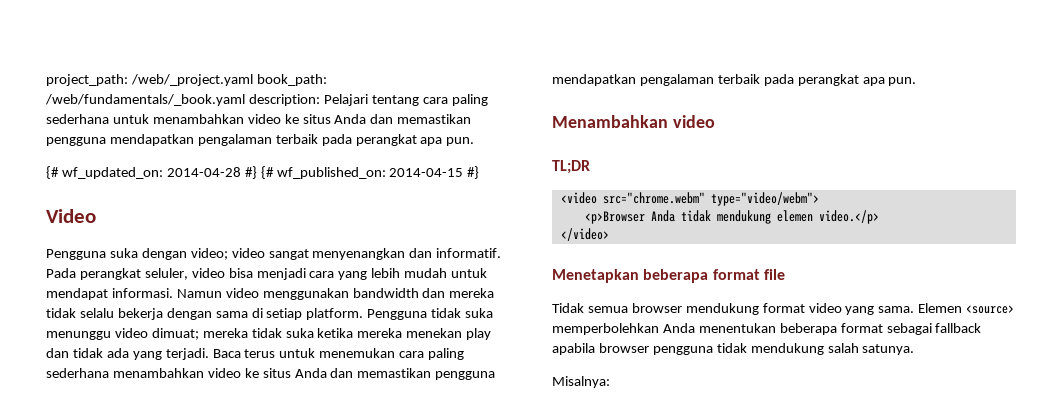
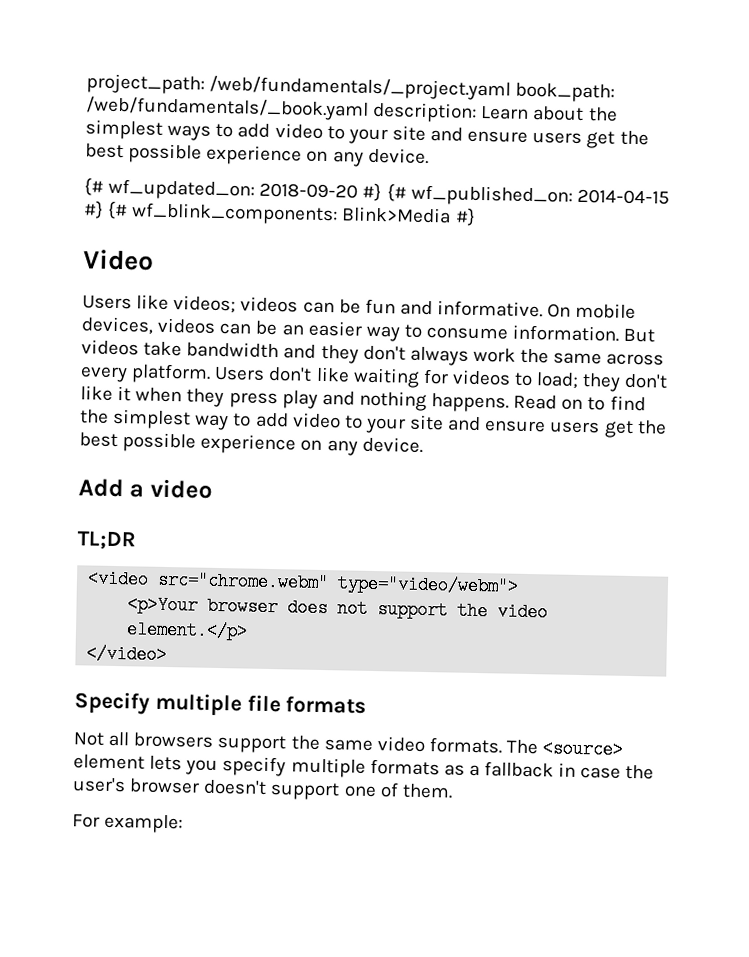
[130,74,253,86] /web/_project.yaml -> [209,75,512,101] /web/fundamentals/_project.yaml
[323,94,488,106] [46,114,472,124] [46,134,475,146] Pelajari tentang cara paling sederhana untuk menambahkan video ke situs Anda dan memastikan pengguna mendapatkan pengalaman terbaik pada perangkat apa pun. -> [480,105,618,122] [85,119,649,149] [85,143,429,167] Learn about the simplest ways to add video to your site and ensure users get the best possible experience on any device.
[166,167,241,177] 2014-04-28 -> [259,182,359,199] 2018-09-20
[46,209,96,223] [46,248,502,260] [46,268,488,280] [46,288,495,300] [46,308,494,320] [46,328,492,340] [46,348,465,360] [46,368,496,380] [552,74,917,86] [552,115,668,128] // Video // Pengguna suka dengan video; video sangat menyenangkan dan informatif. Pada perangkat seluler, video bisa menjadi cara yang lebih mudah untuk mendapat informasi. Namun video menggunakan bandwidth dan mereka tidak selalu bekerja dengan sama di setiap platform. Pengguna tidak suka menunggu video dimuat; mereka tidak suka ketika mereka menekan play dan tidak ada yang terjadi. Baca terus untuk menemukan cara paling sederhana menambahkan video ke situs Anda dan memastikan pengguna mendapatkan pengalaman terbaik pada perangkat apa pun. // Menambahkan -> [107,200,476,226] [82,249,154,271] [82,294,637,320] [81,316,656,343] [81,339,665,366] [80,363,669,392] [80,385,646,413] [80,408,667,438] [79,432,423,456] [78,478,145,498] {# wf_blink_components: Blink>Media #} // Video // Users like videos; videos can be fun and informative. On mobile devices, videos can be an easier way to consume information. But videos take bandwidth and they don't always work the same across every platform. Users don't like waiting for videos to load; they don't like it when they press play and nothing happens. Read on to find the simplest way to add video to your site and ensure users get the best possible experience on any device. // Add a
[584,210,879,224] [560,228,609,241] [552,269,785,283] [552,303,1015,315] [552,323,982,335] [552,343,915,355] [552,376,610,388] <p>Browser Anda tidak mendukung elemen video.</p> // </video> // Menetapkan beberapa format file // Tidak semua browser mendukung format video yang sama. Elemen <source> memperbolehkan Anda menentukan beberapa format sebagai fallback apabila browser pengguna tidak mendukung salah satunya. // Misalnya: -> [127,595,549,622] [126,620,249,641] [86,644,168,665] [74,691,367,717] [73,731,624,759] [73,754,655,780] [72,777,453,801] [72,813,184,834] <p>Your browser does not support the video element.</p> // </video> // Specify multiple file formats // Not all browsers support the same video formats. The <source> element lets you specify multiple formats as a fallback in case the user's browser doesn't support one of them. // For example:

